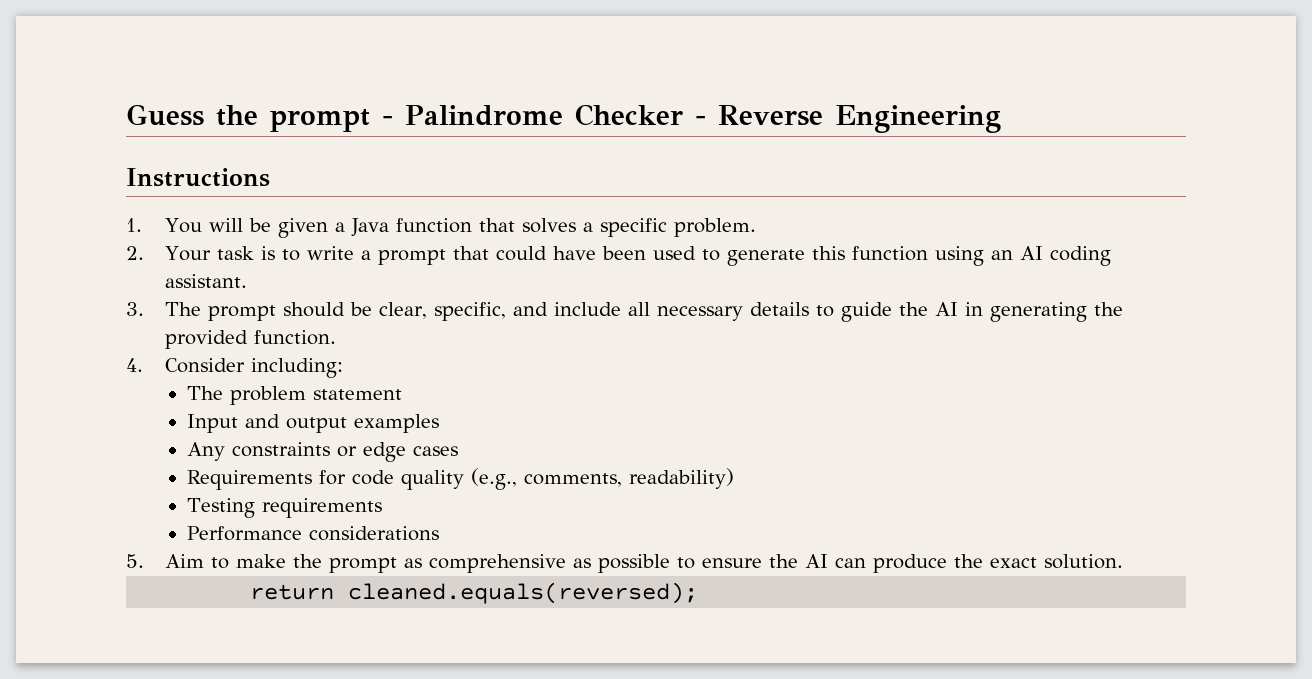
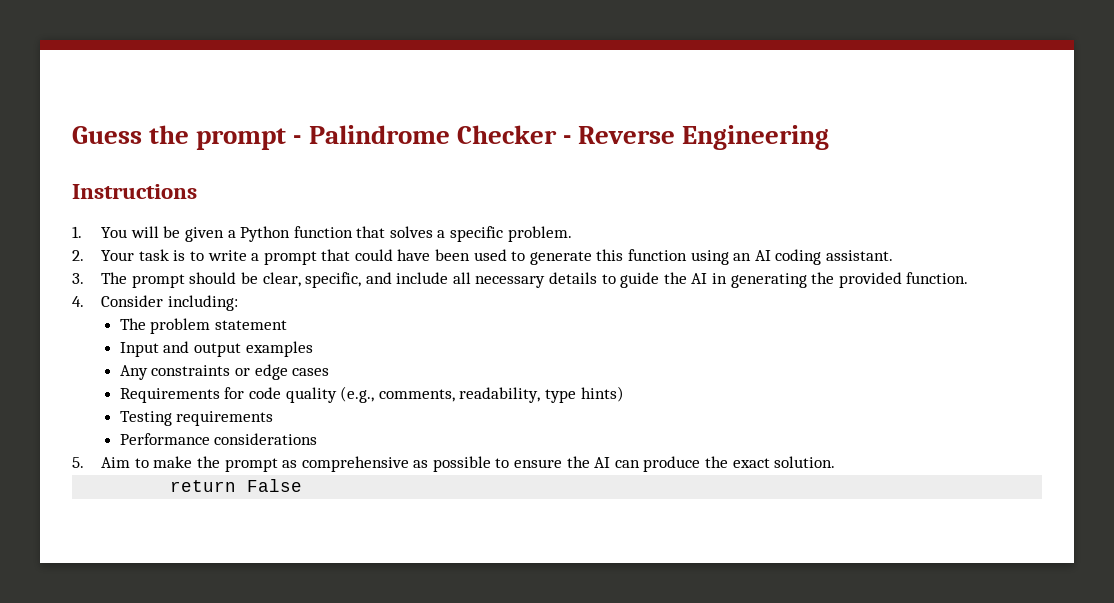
[350,218,389,237] Java -> [240,226,291,242] Python
[629,468,735,489] readability) -> [459,386,624,403] readability, type hints)
[348,582,699,604] cleaned.equals(reversed); -> [247,479,303,492] False

